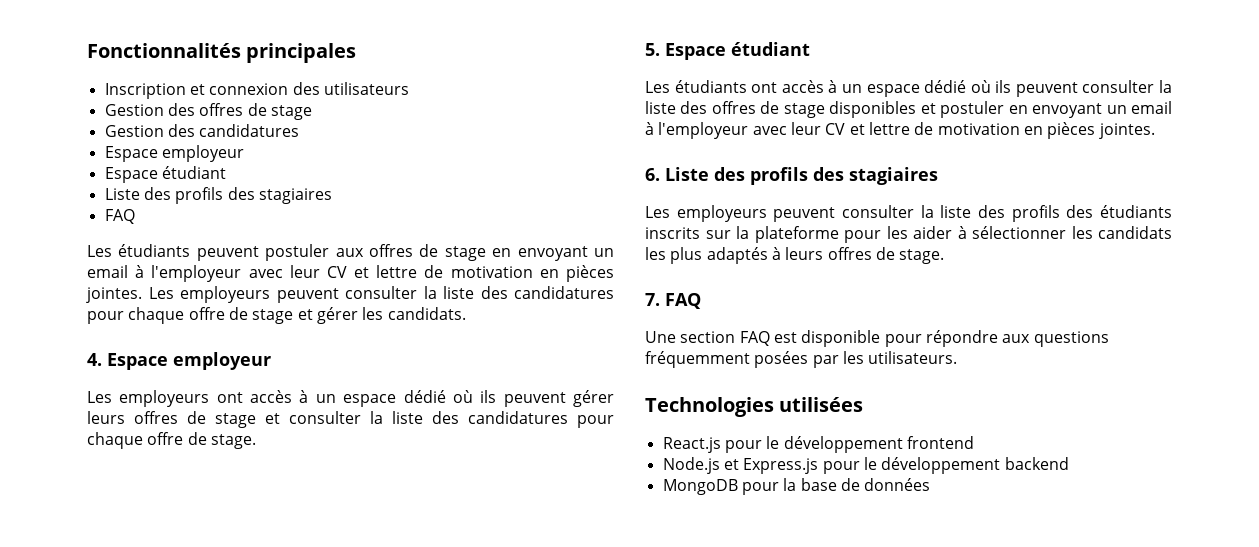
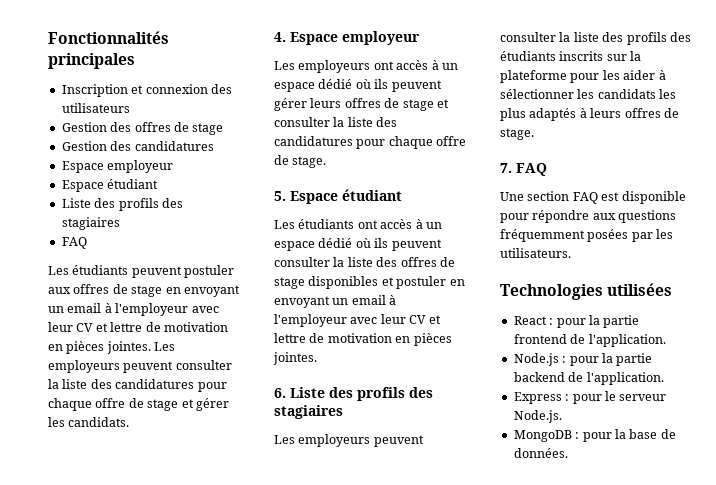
[662,436,974,453] [662,457,1069,474] React.js pour le développement frontend // Node.js et Express.js pour le développement backend -> [513,315,640,328] [513,334,666,347] [513,353,653,366] [513,372,664,385] [513,391,667,404] [513,410,562,423] React : pour la partie frontend de l'application. // Node.js : pour la partie backend de l'application. // Express : pour le serveur Node.js.
(738, 487) none -> [575,432,580,439] :
[864,478,931,491] données -> [513,448,568,458] données.

